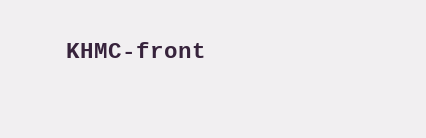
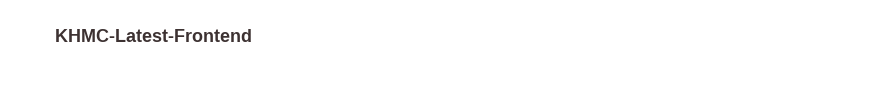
[66,42,206,58] KHMC-front -> [55,29,252,42] KHMC-Latest-Frontend

